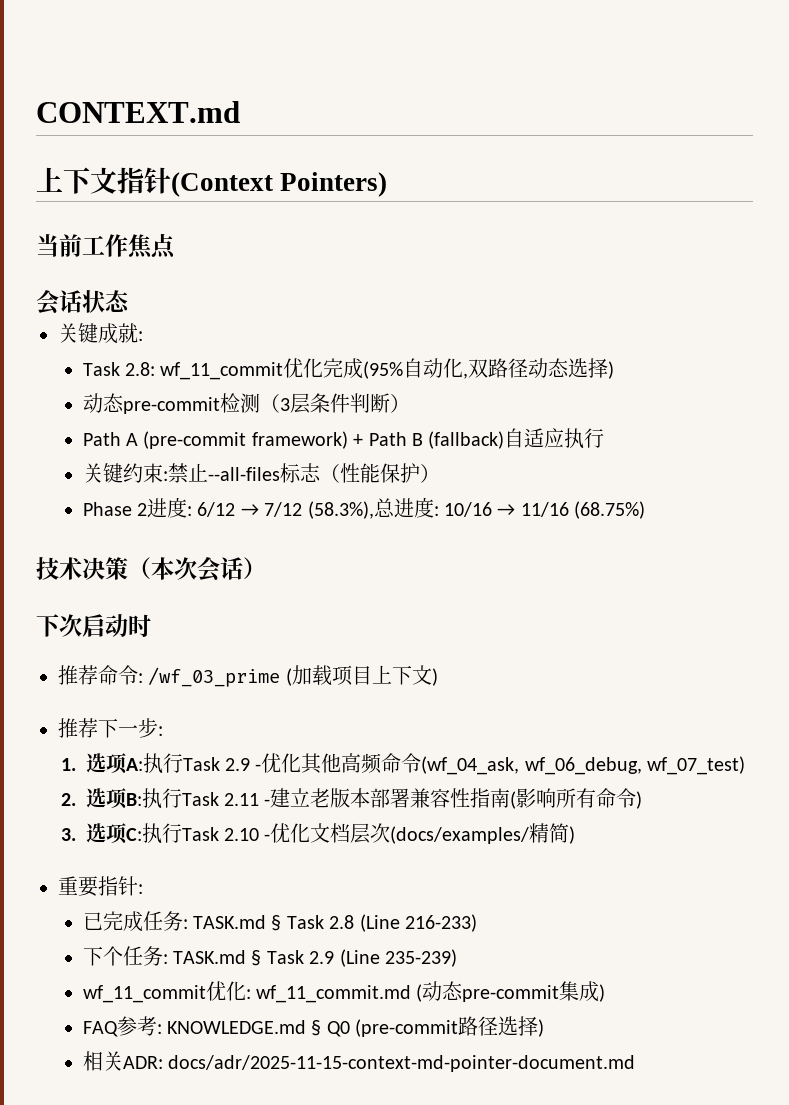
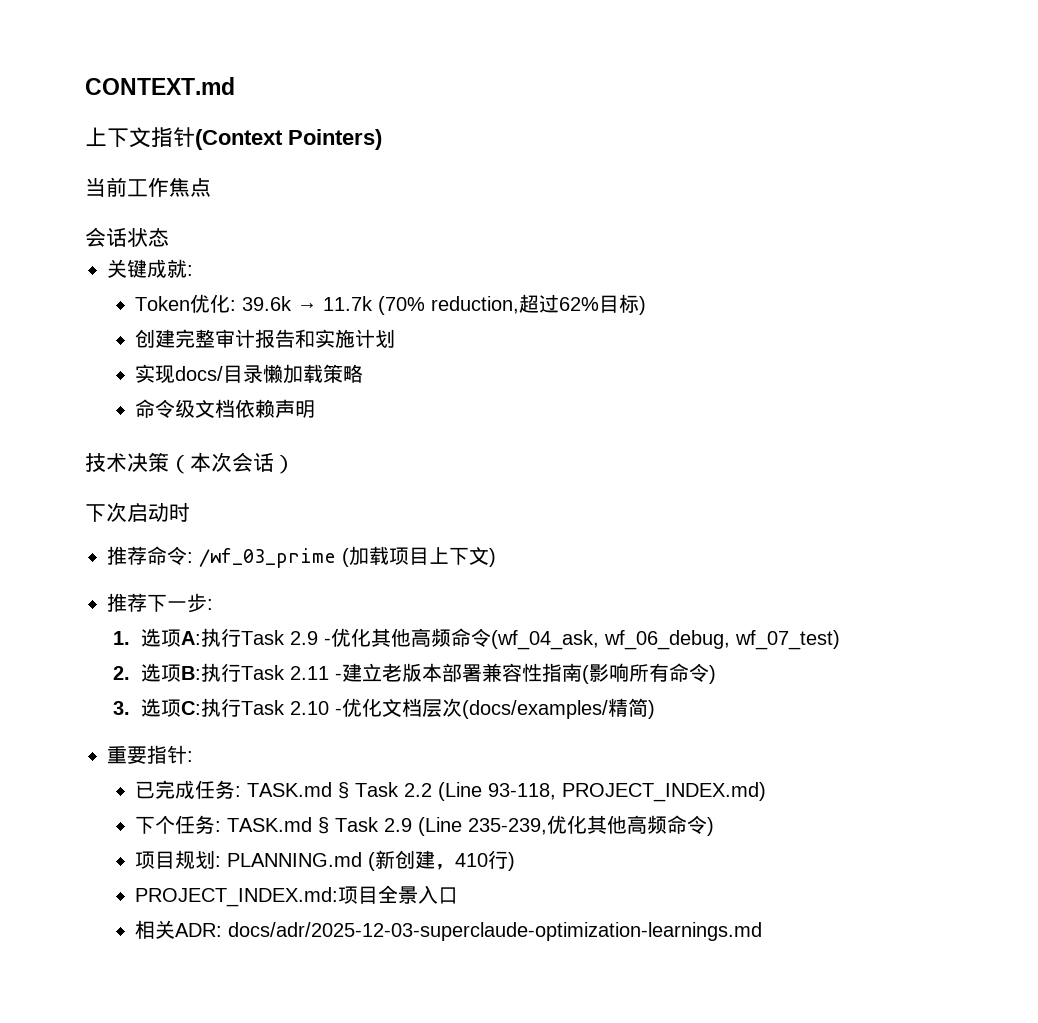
[82,358,615,380] [82,393,410,414] [82,428,605,449] [82,463,440,483] [82,497,646,519] Task 2.8: wf_11_commit优化完成(95%自动化,双路径动态选择) // 动态pre-commit检测（3层条件判断） // Path A (pre-commit framework) + Path B (fallback)自适应执行 // 关键约束:禁止--all-files标志（性能保护） // Phase 2进度: 6/12 → 7/12 (58.3%),总进度: 10/16 → 11/16 (68.75%) -> [135,294,647,315] [135,329,396,348] [135,364,364,384] [135,399,316,418] Token优化: 39.6k → 11.7k (70% reduction,超过62%目标) // 创建完整审计报告和实施计划 // 实现docs/目录懒加载策略 // 命令级文档依赖声明
[329,914,477,932] 2.8 (Line 216-233) -> [404,782,767,802] 2.2 (Line 93-118, PROJECT_INDEX.md)
[384,949,457,967] [82,981,606,1003] [82,1016,545,1037] 235-239) // wf_11_commit优化: wf_11_commit.md (动态pre-commit集成) // FAQ参考: KNOWLEDGE.md § Q0 (pre-commit路径选择) -> [468,815,715,836] [135,850,516,871] [135,885,459,907] 235-239,优化其他高频命令) // 项目规划: PLANNING.md (新创建，410行) // PROJECT_INDEX.md:项目全景入口
[167,1055,635,1072] docs/adr/2025-11-15-context-md-pointer-document.md -> [228,922,763,941] docs/adr/2025-12-03-superclaude-optimization-learnings.md

